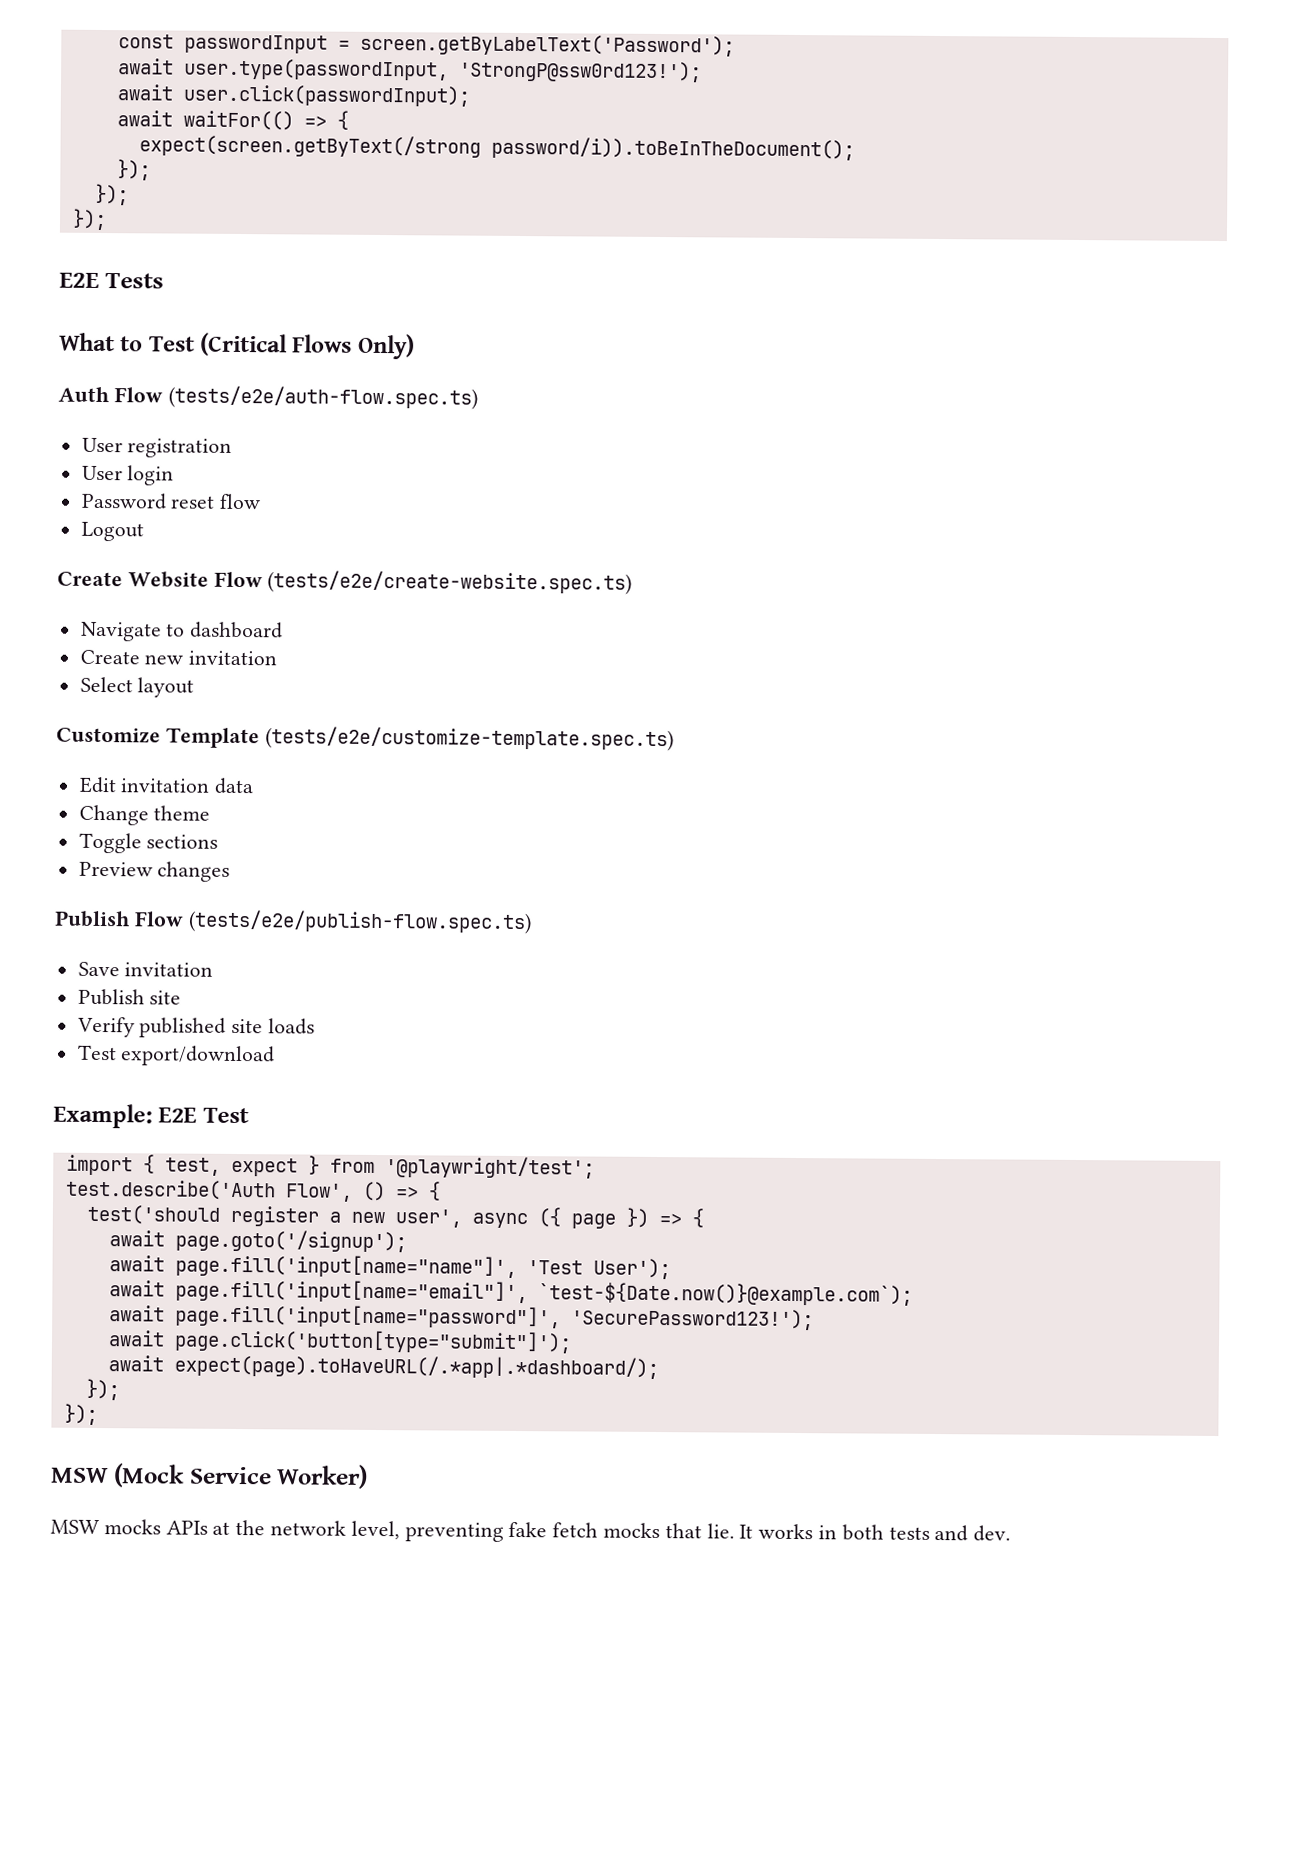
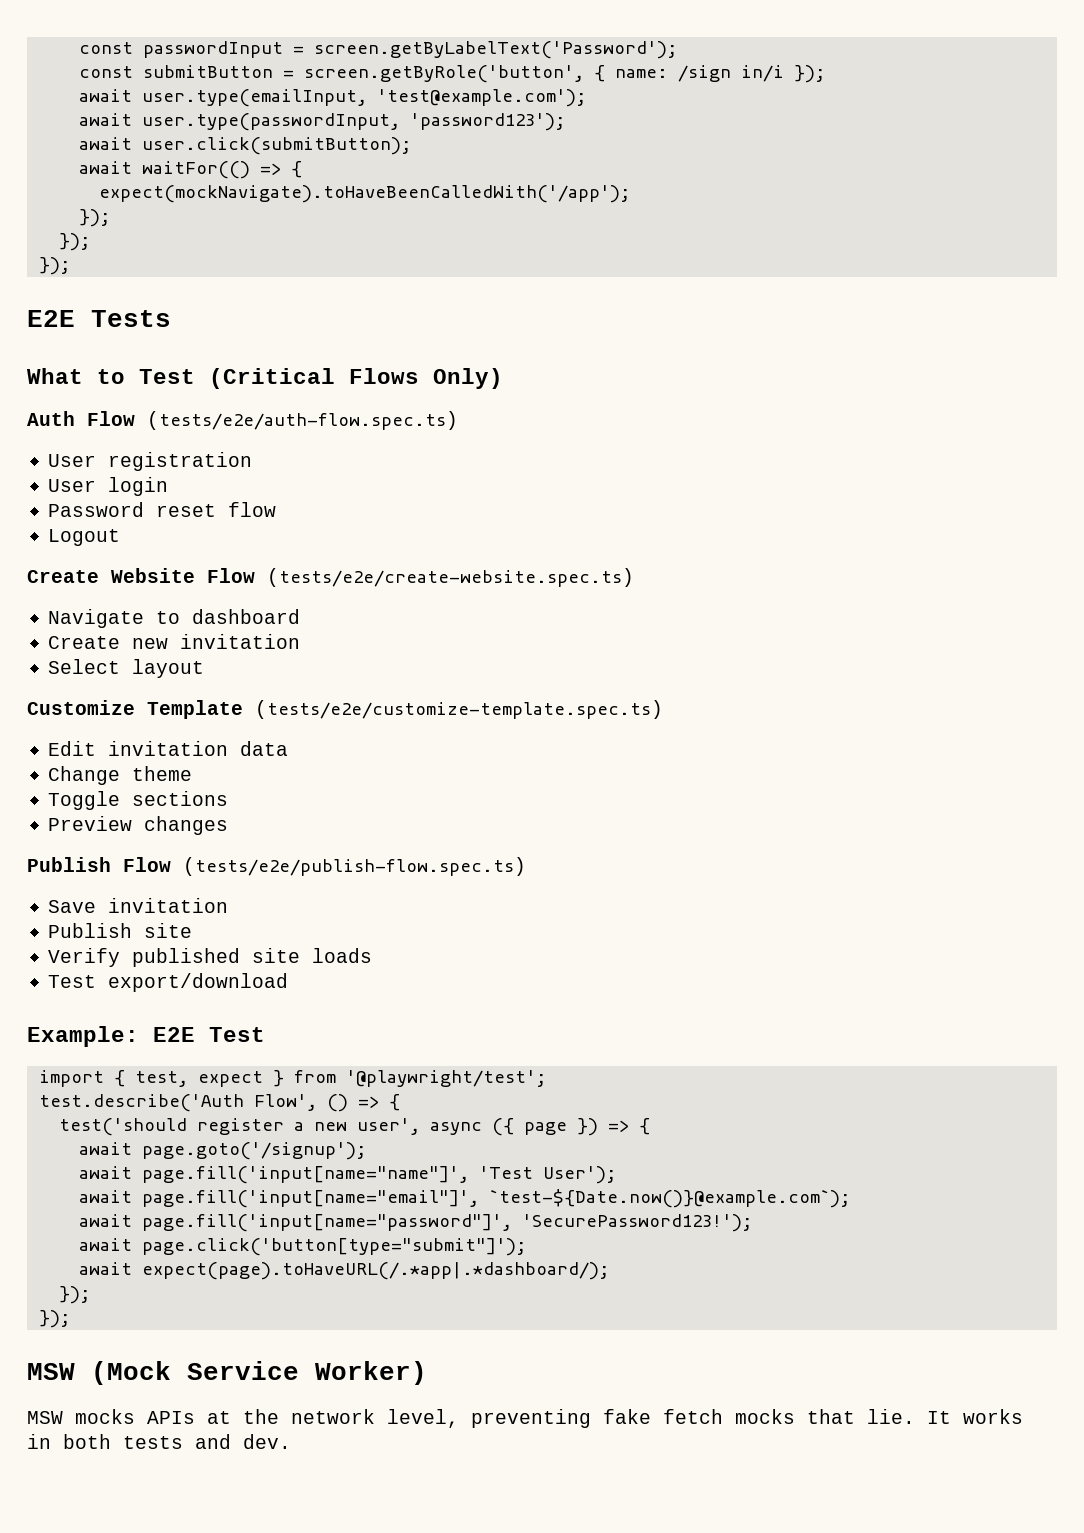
(735, 45) none -> [78,65,825,83] [78,89,586,107] // const submitButton = screen.getByRole('button', { name: /sign in/i }); // await user.type(emailInput, 'test@example.com');
[458,60,702,83] [116,84,470,107] 'StrongP@ssw0rd123!'); // await user.click(passwordInput); -> [409,113,565,131] [78,137,411,155] 'password123'); // await user.click(submitButton);
[138,134,855,161] expect(screen.getByText(/strong password/i)).toBeInTheDocument(); -> [98,185,630,203] expect(mockNavigate).toHaveBeenCalledWith('/app');

